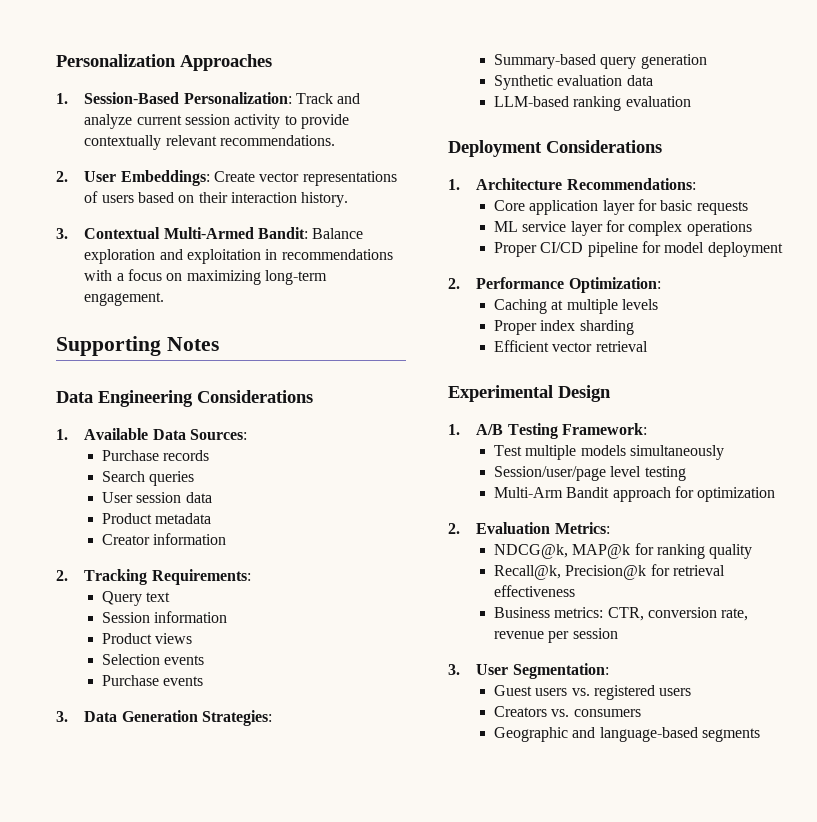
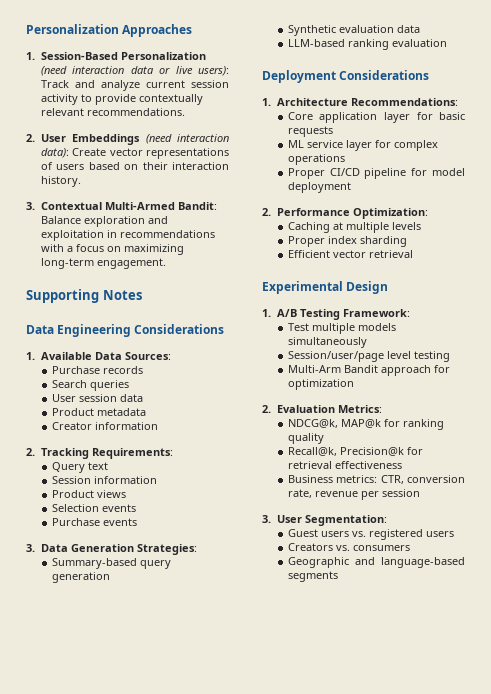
[183,92,292,104] Personalization: -> [120,52,206,60] [40,66,229,76] Personalization (need interaction data or live users):
[120,170,210,186] Embeddings: -> [72,134,229,145] [40,148,69,158] Embeddings (need interaction data):

